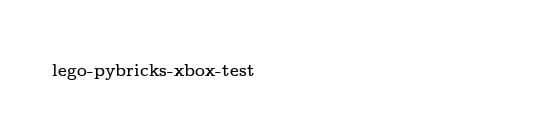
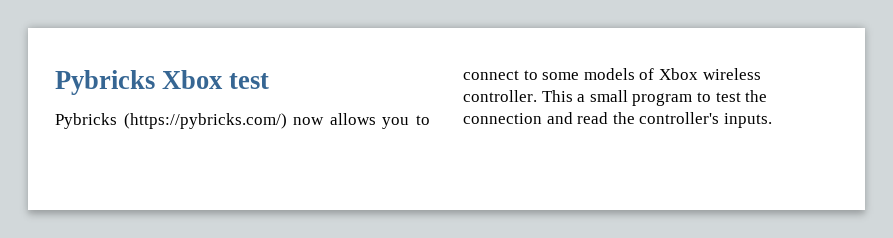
[52,64,255,80] lego-pybricks-xbox-test -> [55,70,270,95] [55,113,431,129] [463,68,761,80] [463,90,768,106] [463,112,772,128] Pybricks Xbox test // Pybricks (https://pybricks.com/) now allows you to connect to some models of Xbox wireless controller. This a small program to test the connection and read the controller's inputs.

